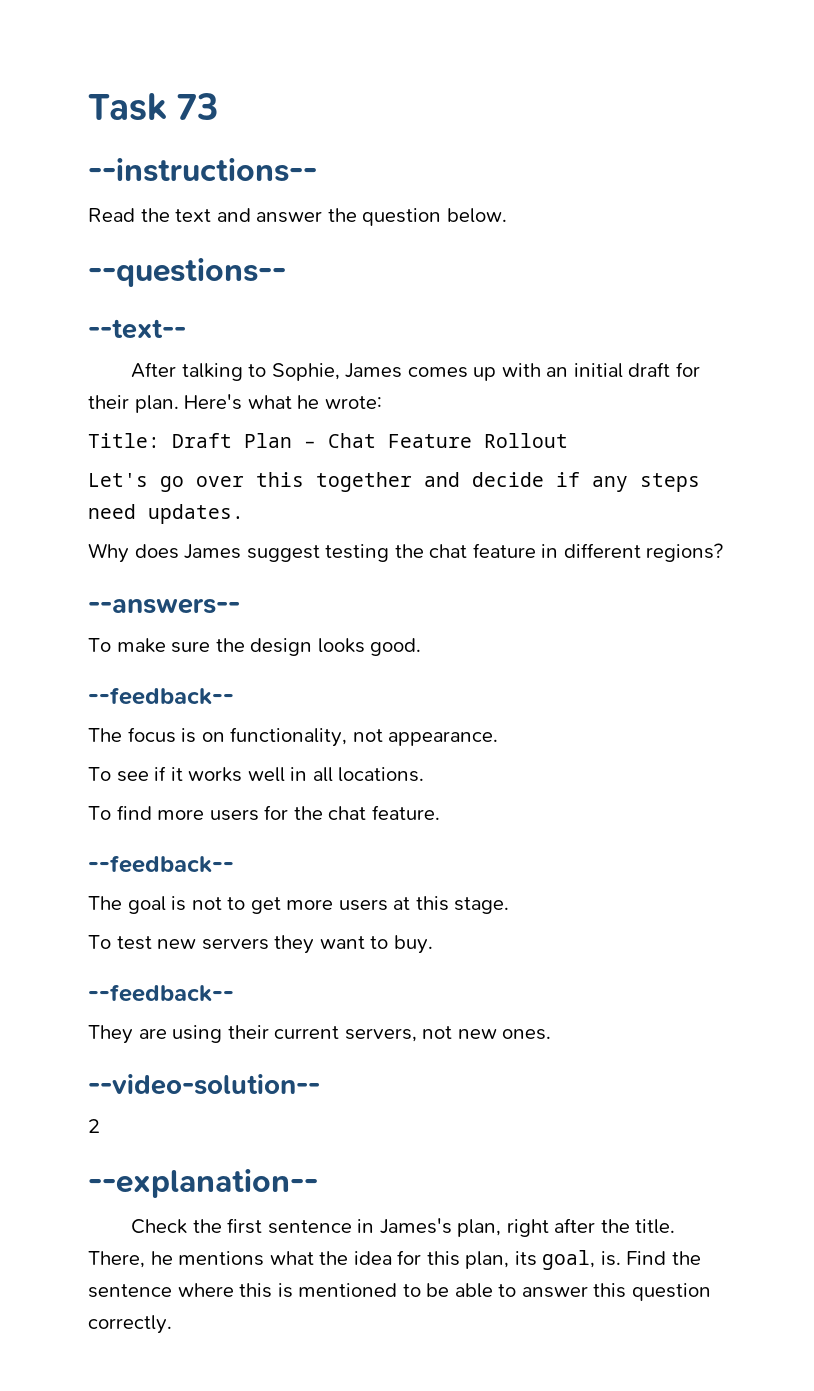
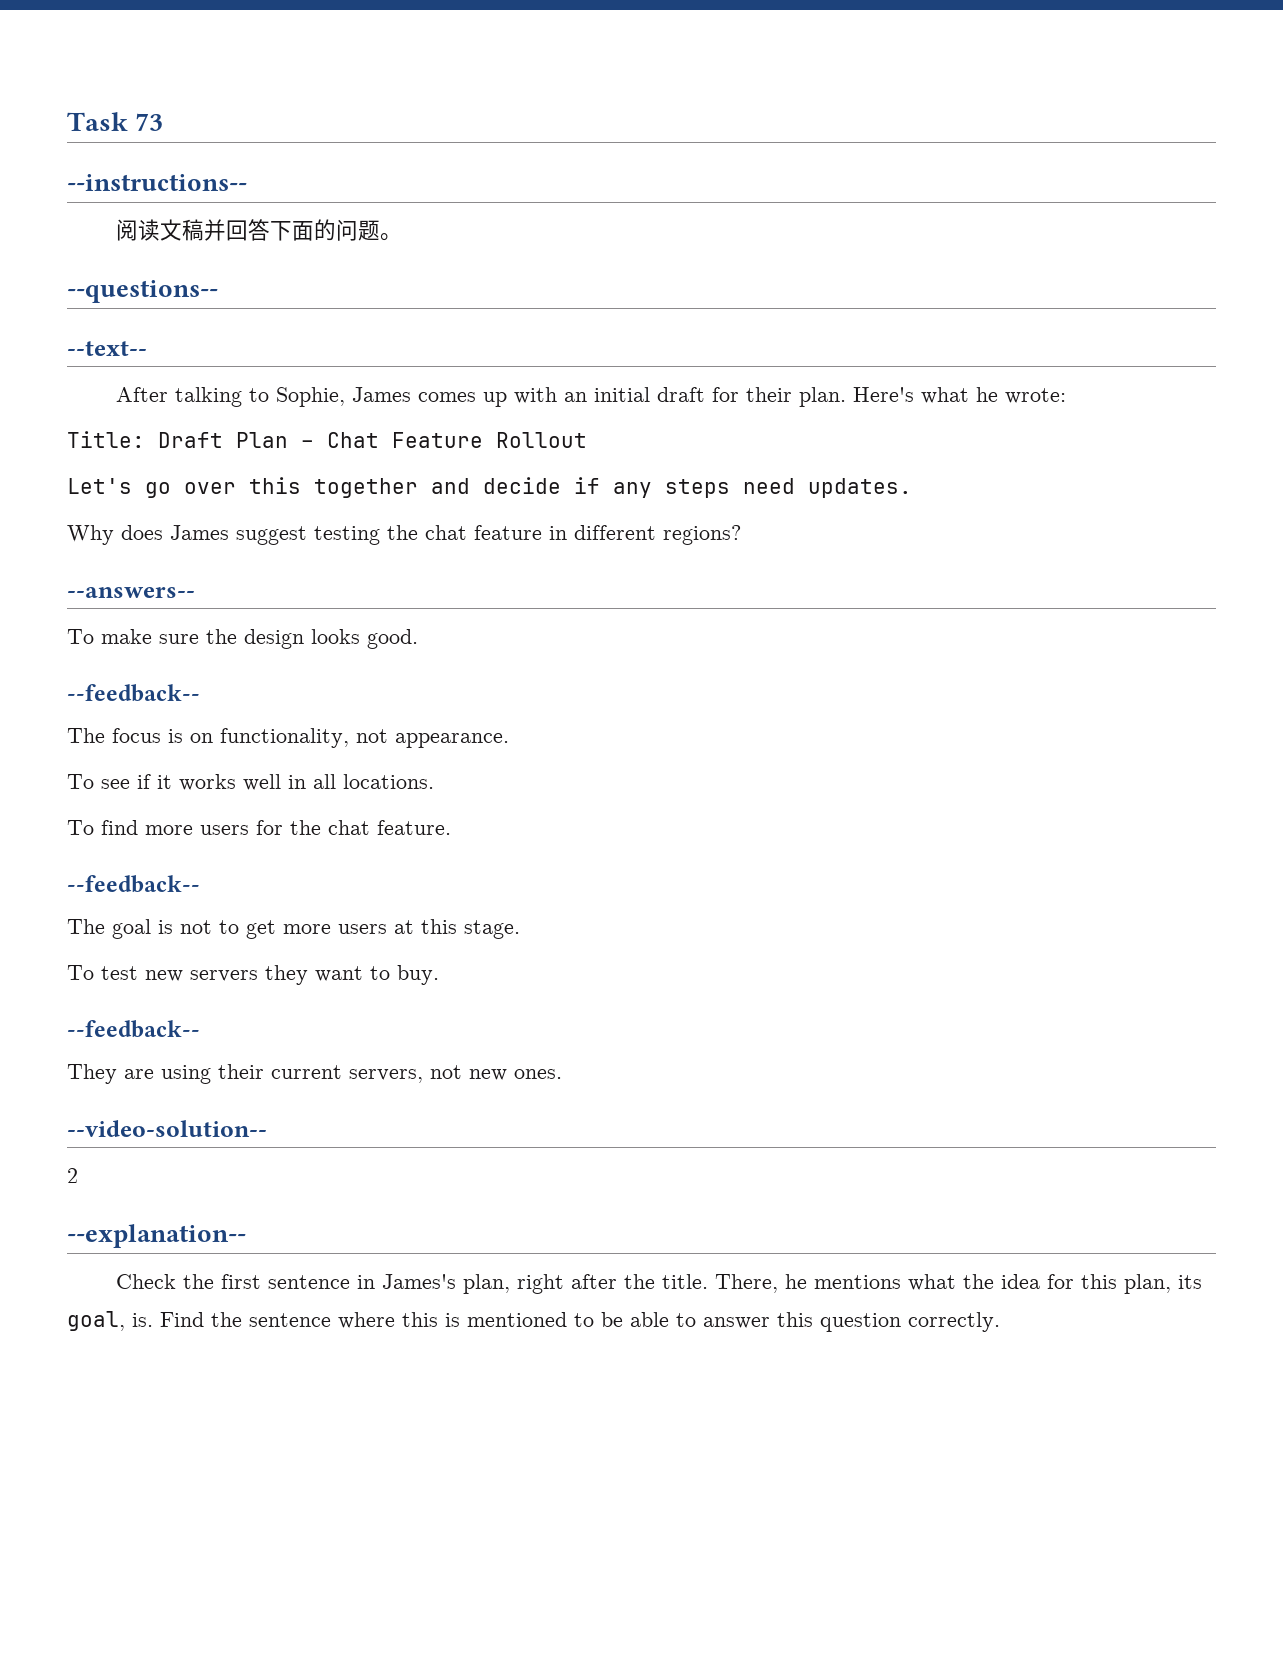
[88,208,507,226] Read the text and answer the question below. -> [115,219,402,241] 阅读文稿并回答下面的问题。

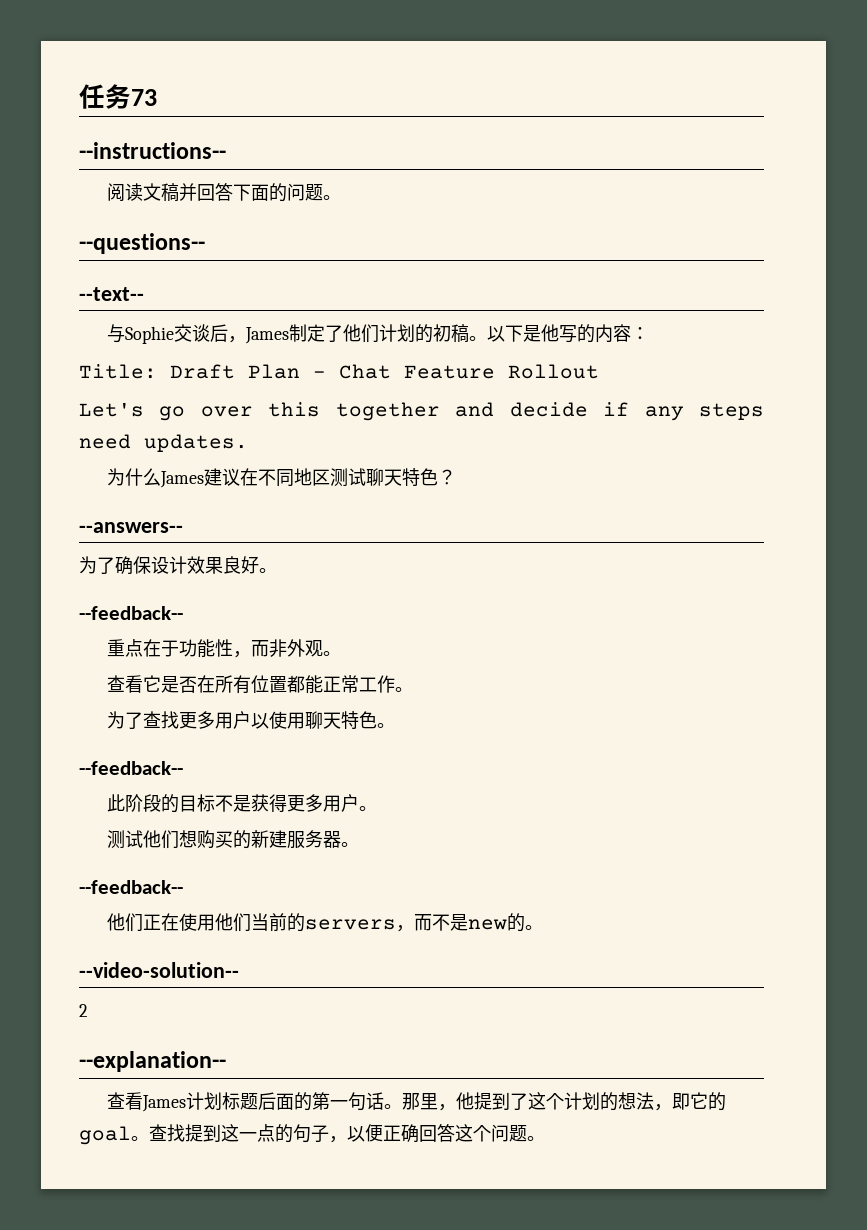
[67,112,128,131] Task -> [79,84,131,109] 任务
[115,387,1066,407] After talking to Sophie, James comes up with an initial draft for their plan. Here's what he wrote: -> [106,324,649,344] 与Sophie交谈后，James制定了他们计划的初稿。以下是他写的内容：
[67,525,741,545] [67,587,195,598] [67,629,418,649] [67,684,200,702] [67,728,509,748] [67,774,434,791] [67,820,451,835] [67,875,200,893] [67,919,520,939] [67,965,439,985] [67,1020,200,1038] [67,1064,562,1084] [67,1120,267,1137] [67,1168,78,1183] [67,1224,246,1248] [115,1274,1202,1294] [67,1311,1000,1332] Why does James suggest testing the chat feature in different regions? // --answers-- // To make sure the design looks good. // --feedback-- // The focus is on functionality, not appearance. // To see if it works well in all locations. // To find more users for the chat feature. // --feedback-- // The goal is not to get more users at this stage. // To test new servers they want to buy. // --feedback-- // They are using their current servers, not new ones. // --video-solution-- // 2 // --explanation-- // Check the first sentence in James's plan, right after the title. There, he mentions what the idea for this plan, its goal, is. Find the sentence where this is mentioned to be able to answer this question correctly. -> [106,468,456,488] [79,522,183,533] [79,556,277,575] [79,606,183,620] [106,639,341,658] [106,675,413,694] [106,711,395,729] [79,761,183,775] [106,794,377,813] [106,830,359,849] [79,880,183,894] [106,913,543,932] [79,962,239,978] [79,1004,88,1017] [79,1051,226,1072] [106,1092,726,1112] [79,1124,545,1145] 为什么James建议在不同地区测试聊天特色？ // --answers-- // 为了确保设计效果良好。 // --feedback-- // 重点在于功能性，而非外观。 // 查看它是否在所有位置都能正常工作。 // 为了查找更多用户以使用聊天特色。 // --feedback-- // 此阶段的目标不是获得更多用户。 // 测试他们想购买的新建服务器。 // --feedback-- // 他们正在使用他们当前的servers，而不是new的。 // --video-solution-- // 2 // --explanation-- // 查看James计划标题后面的第一句话。那里，他提到了这个计划的想法，即它的goal。查找提到这一点的句子，以便正确回答这个问题。

